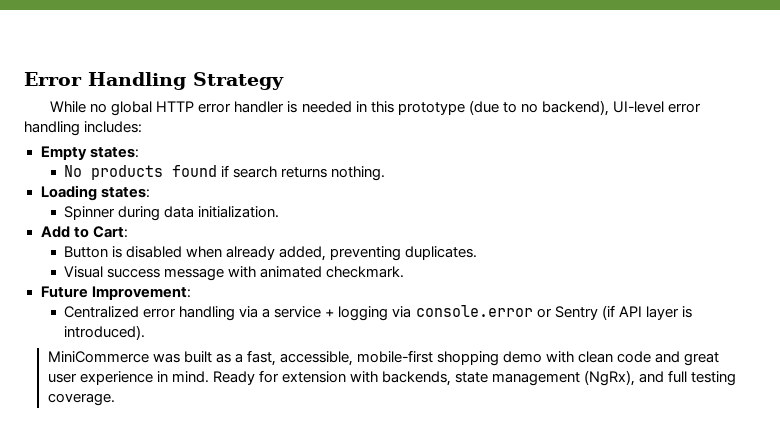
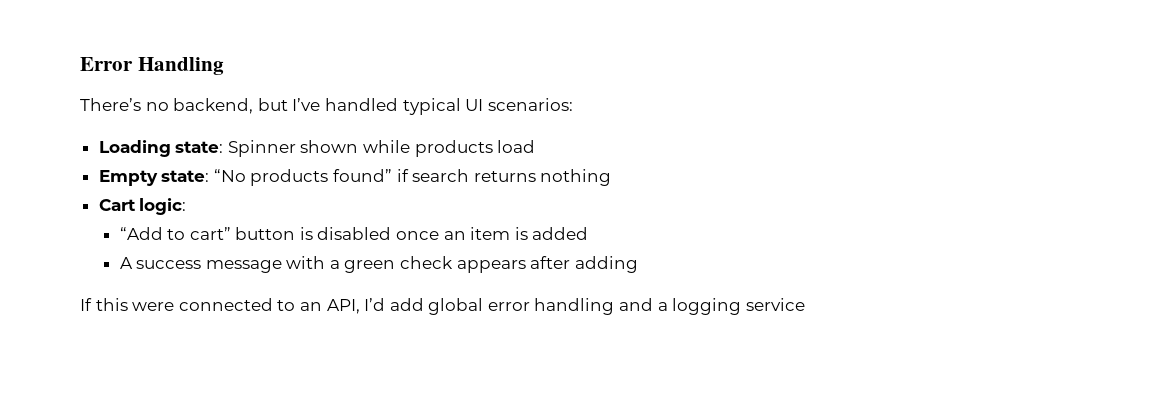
[193,72,284,90] [50,100,701,116] [24,121,143,136] [40,146,139,160] [64,165,386,181] [40,185,150,201] [64,206,280,221] [40,226,128,238] [64,246,478,261] [64,266,405,281] [40,286,191,300] [64,305,692,321] [64,325,146,340] [47,350,720,366] [47,370,737,386] [47,393,115,406] Strategy // While no global HTTP error handler is needed in this prototype (due to no backend), UI-level error handling includes: // Empty states: // No products found if search returns nothing. // Loading states: // Spinner during data initialization. // Add to Cart: // Button is disabled when already added, preventing duplicates. // Visual success message with animated checkmark. // Future Improvement: // Centralized error handling via a service + logging via console.error or Sentry (if API layer is introduced). // MiniCommerce was built as a fast, accessible, mobile-first shopping demo with clean code and great user experience in mind. Ready for extension with backends, state management (NgRx), and full testing coverage. -> [80,98,573,115] [98,140,536,157] [98,169,612,186] [98,198,187,215] [119,227,589,240] [119,256,638,273] [80,298,805,315] // There’s no backend, but I’ve handled typical UI scenarios: // Loading state: Spinner shown while products load // Empty state: “No products found” if search returns nothing // Cart logic: // “Add to cart” button is disabled once an item is added // A success message with a green check appears after adding // If this were connected to an API, I’d add global error handling and a logging service

